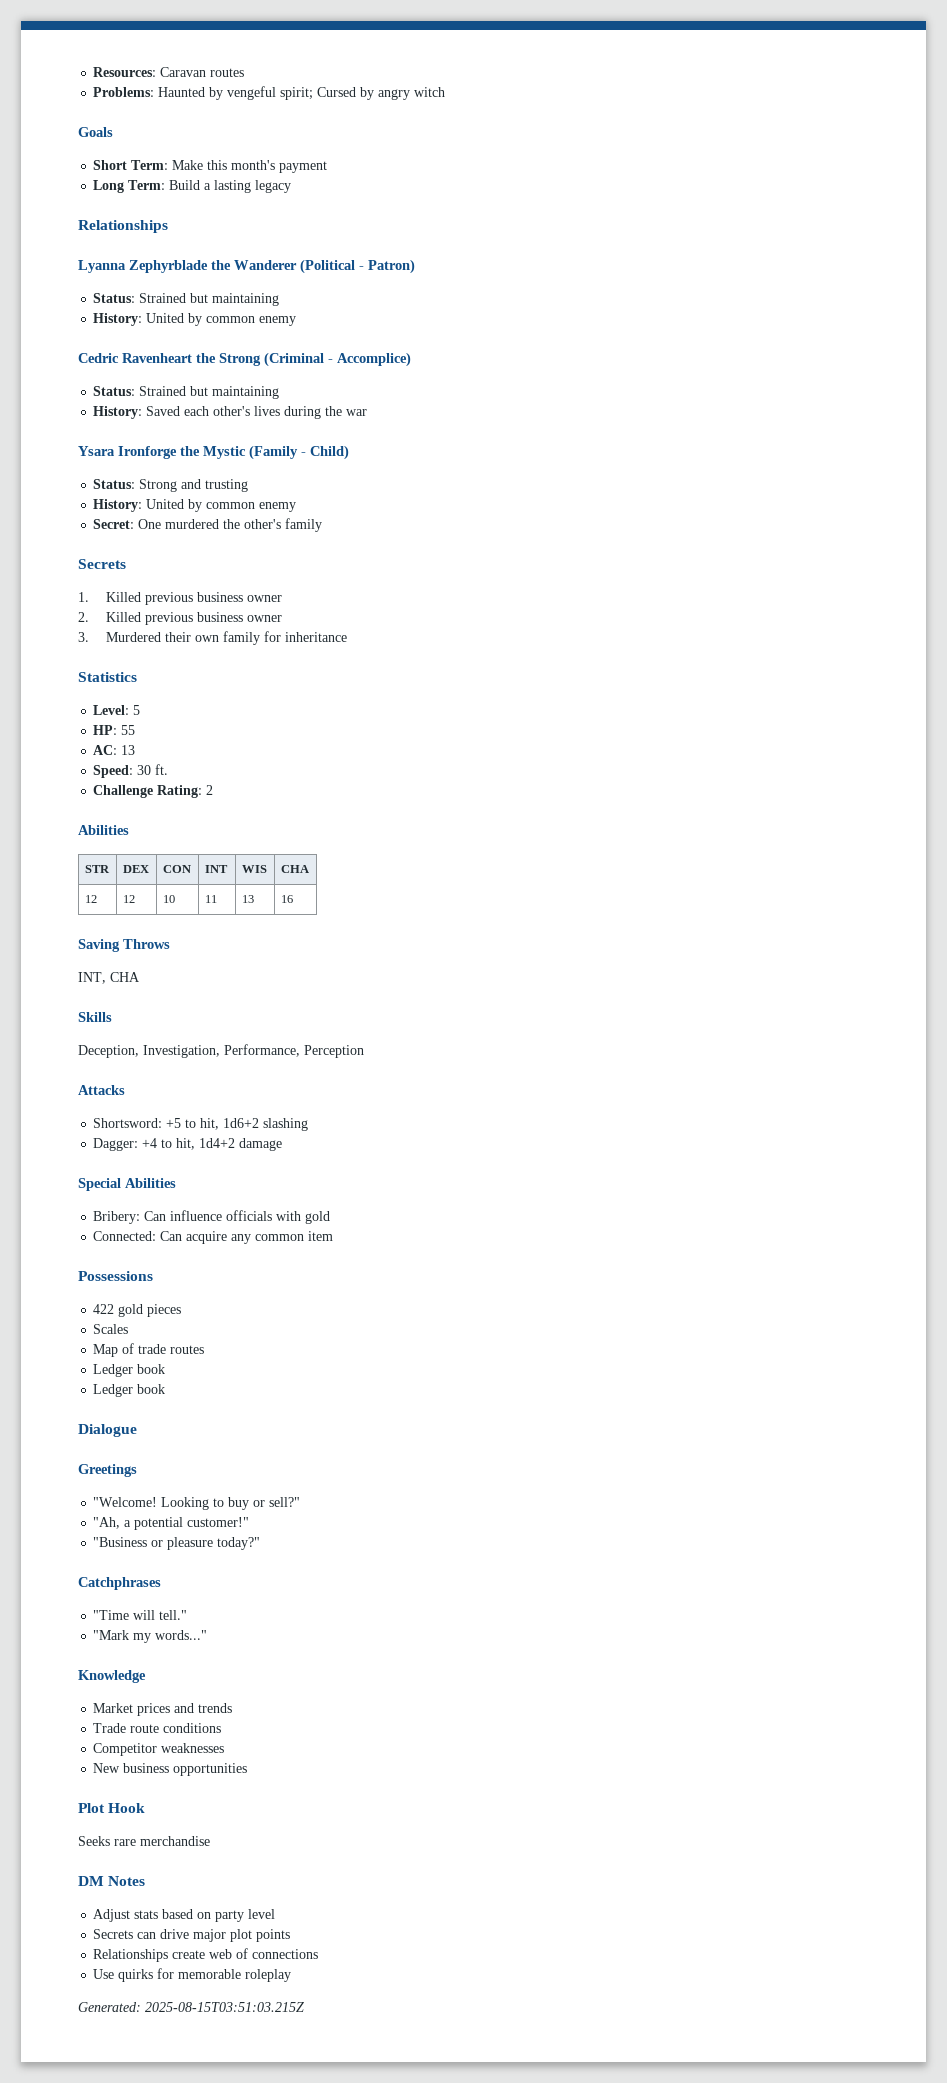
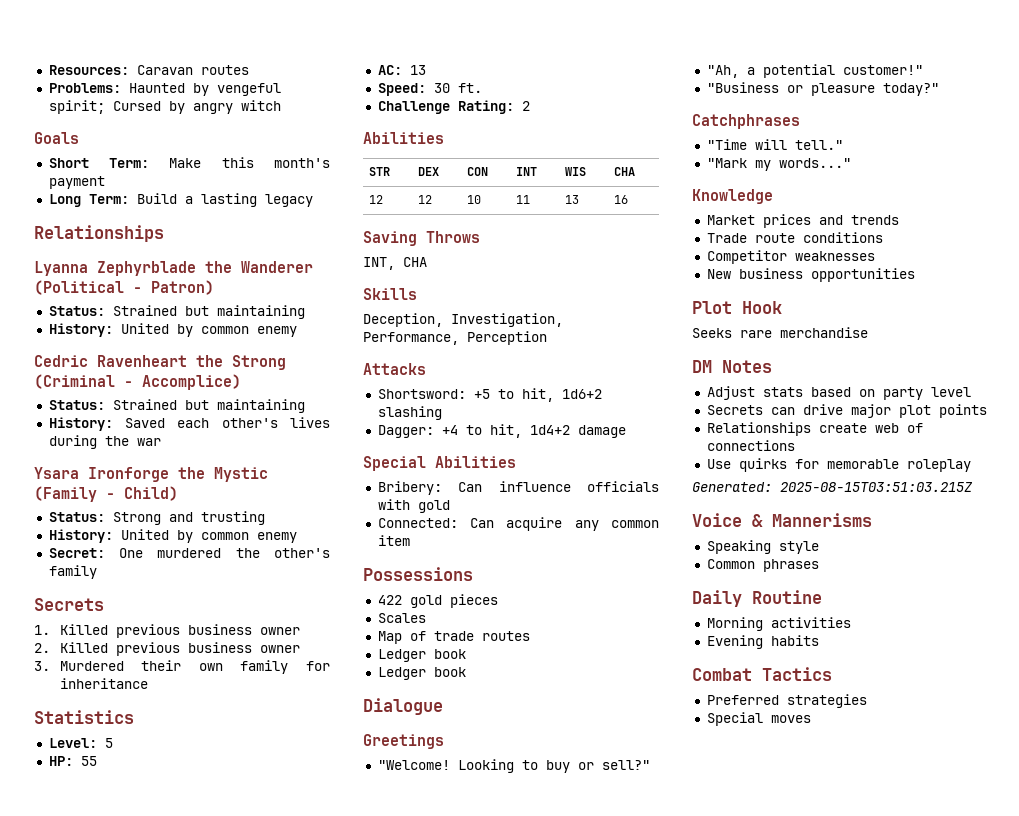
(304, 2007) none -> [692,513,872,527] [706,540,819,554] [706,559,819,572] [692,590,822,607] [706,617,851,631] [706,635,819,649] [692,667,832,681] [706,694,867,708] [706,712,811,726] // Voice & Mannerisms // Speaking style // Common phrases // Daily Routine // Morning activities // Evening habits // Combat Tactics // Preferred strategies // Special moves

